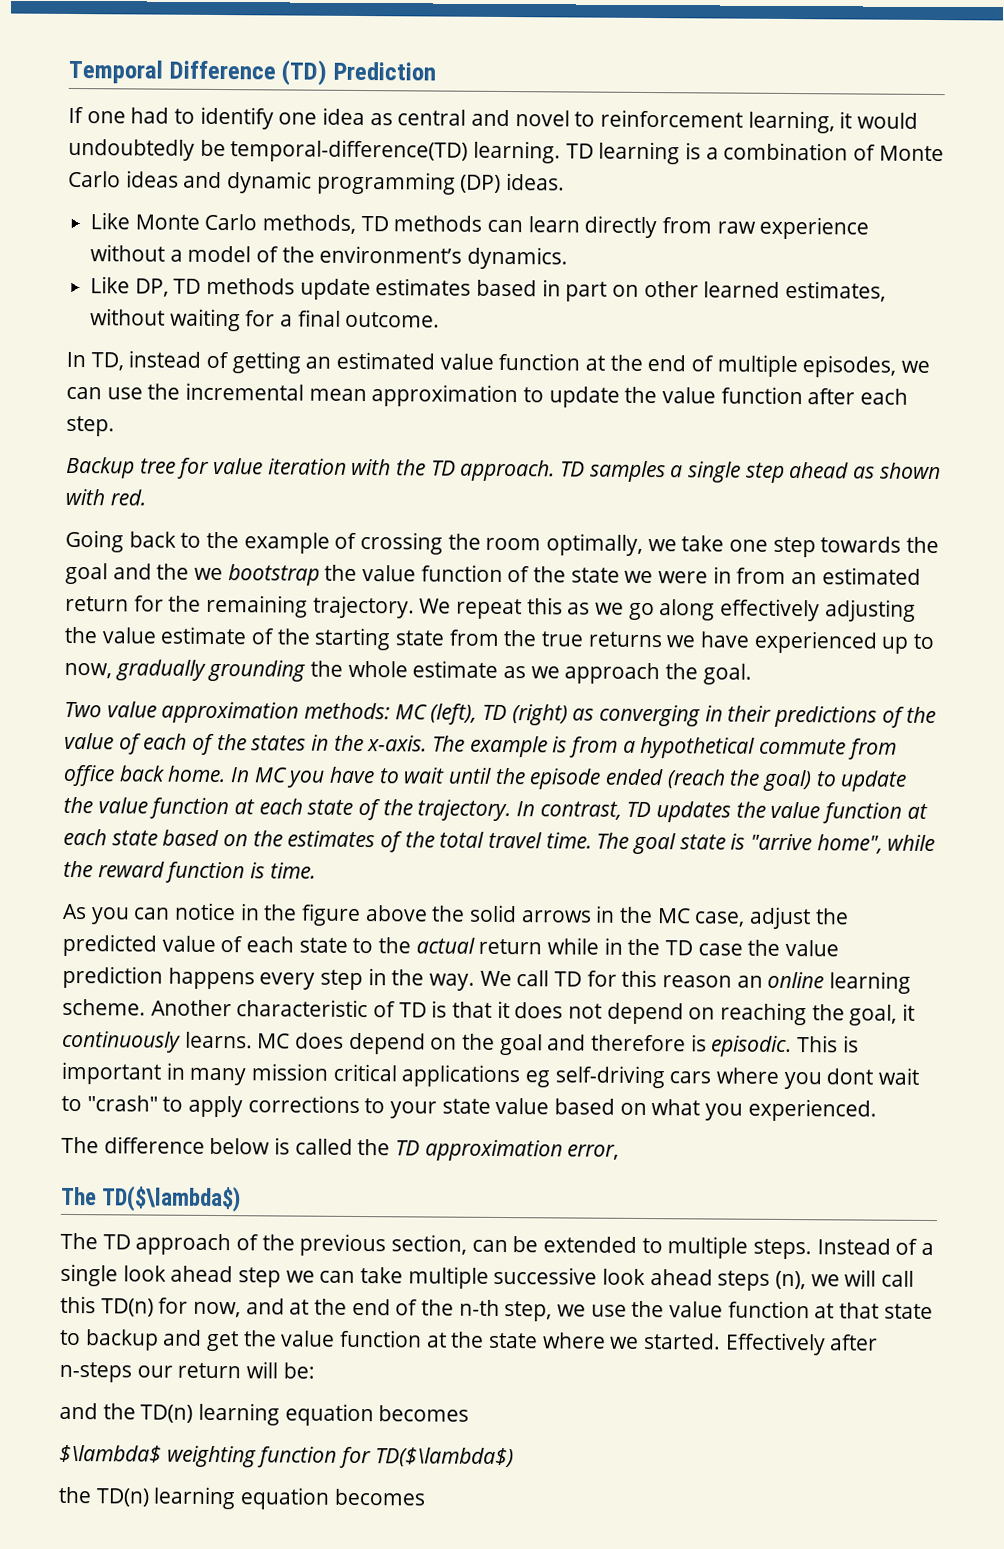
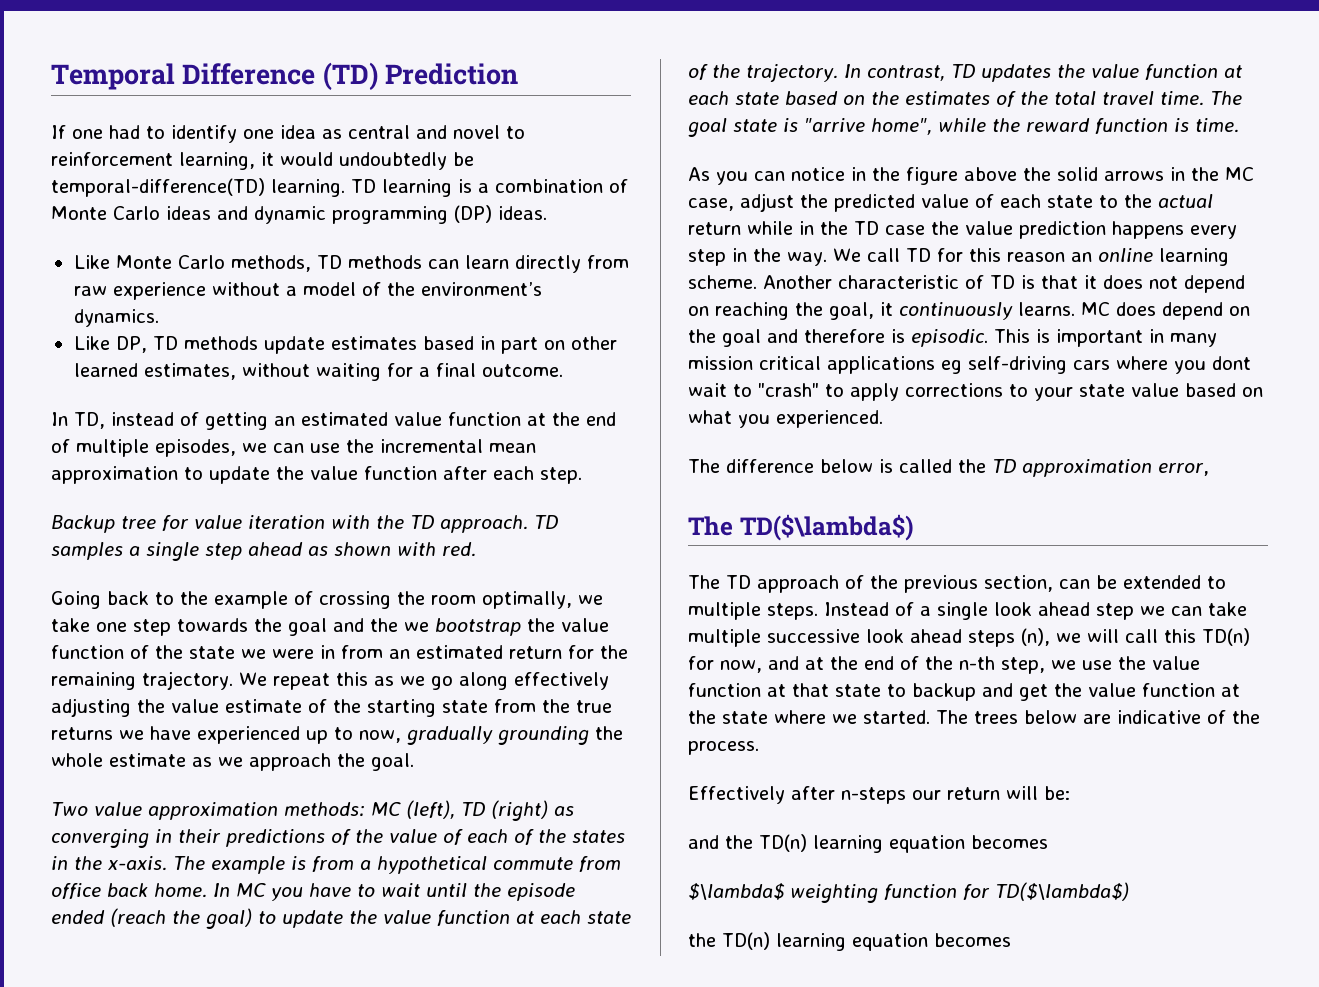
(722, 1341) none -> [936,710,1260,724] [688,741,759,755] The trees below are indicative of the process. //

